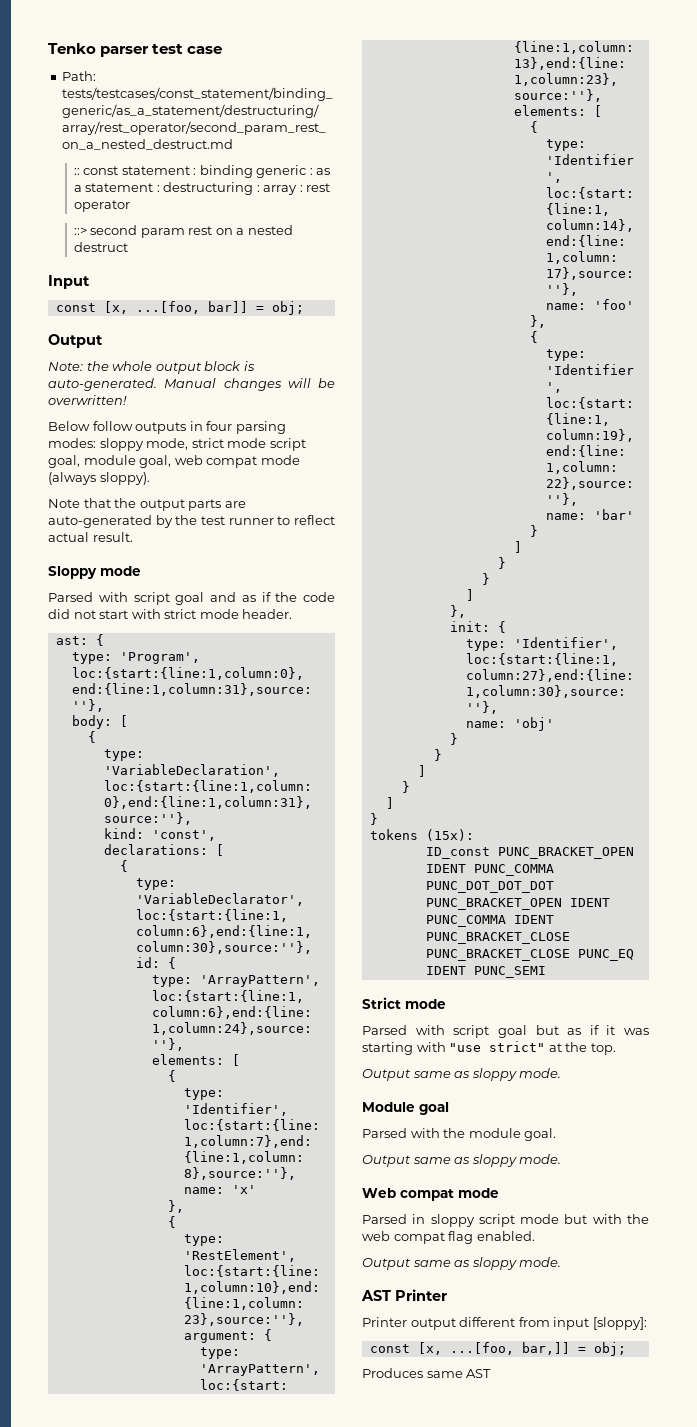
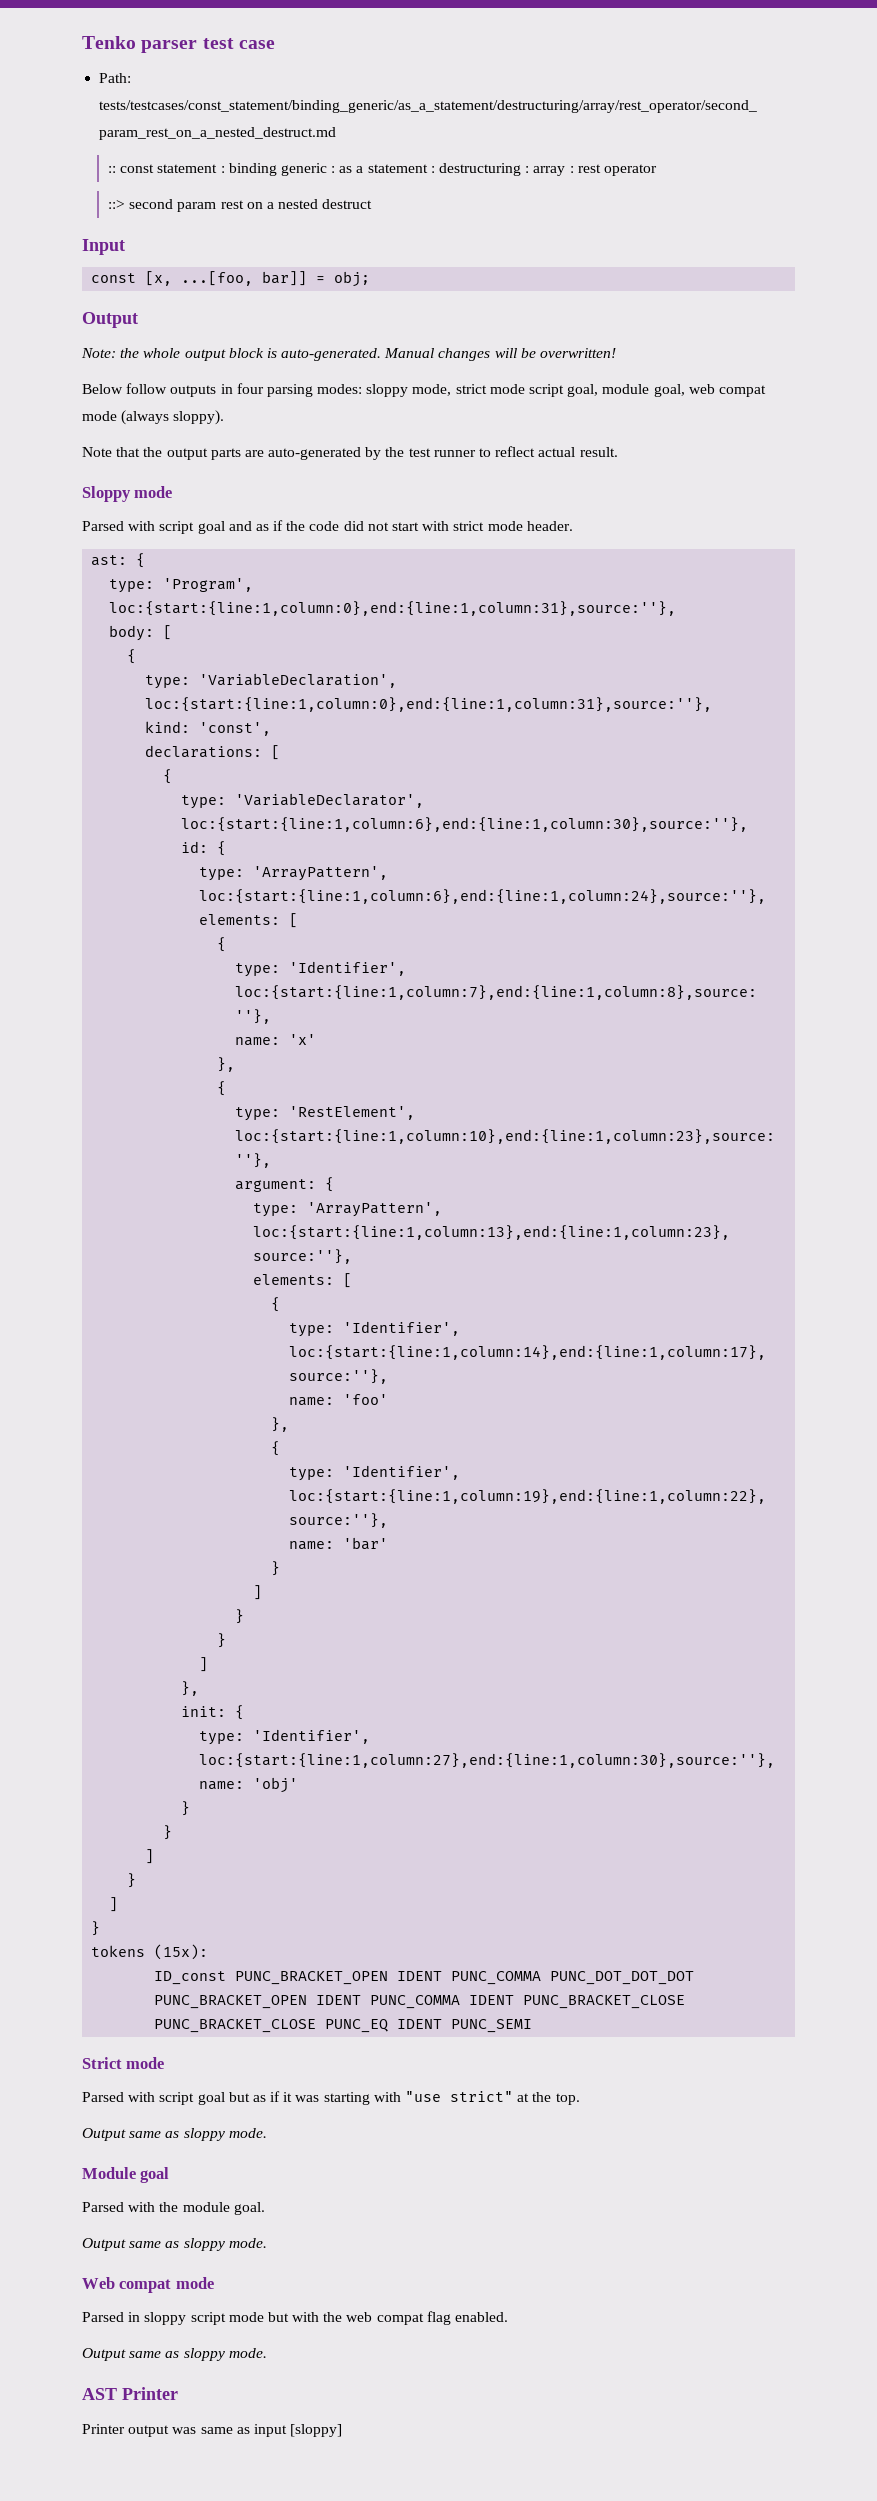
[459,1317,647,1330] [369,1342,626,1356] [362,1368,492,1378] different from input [sloppy]: // const [x, ...[foo, bar,]] = obj; // Produces same AST -> [172,2424,343,2437] was same as input [sloppy]

